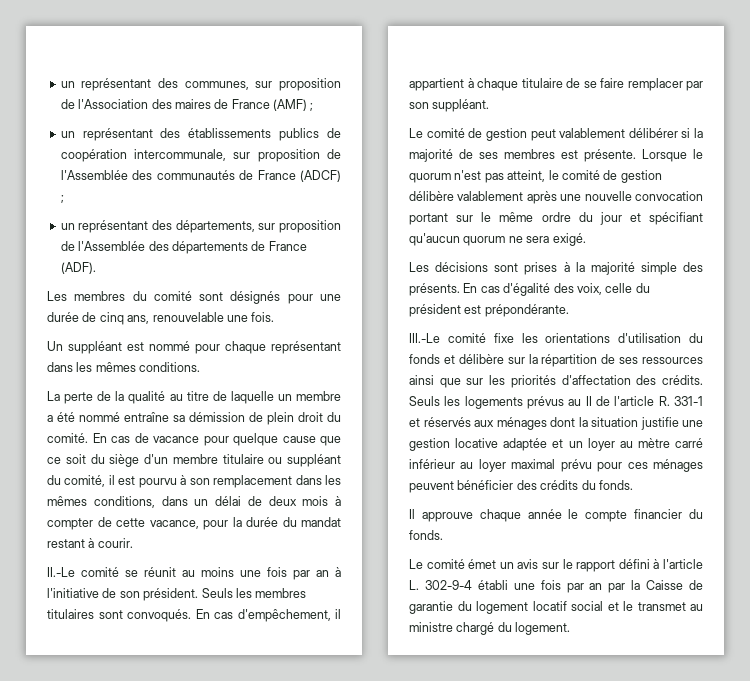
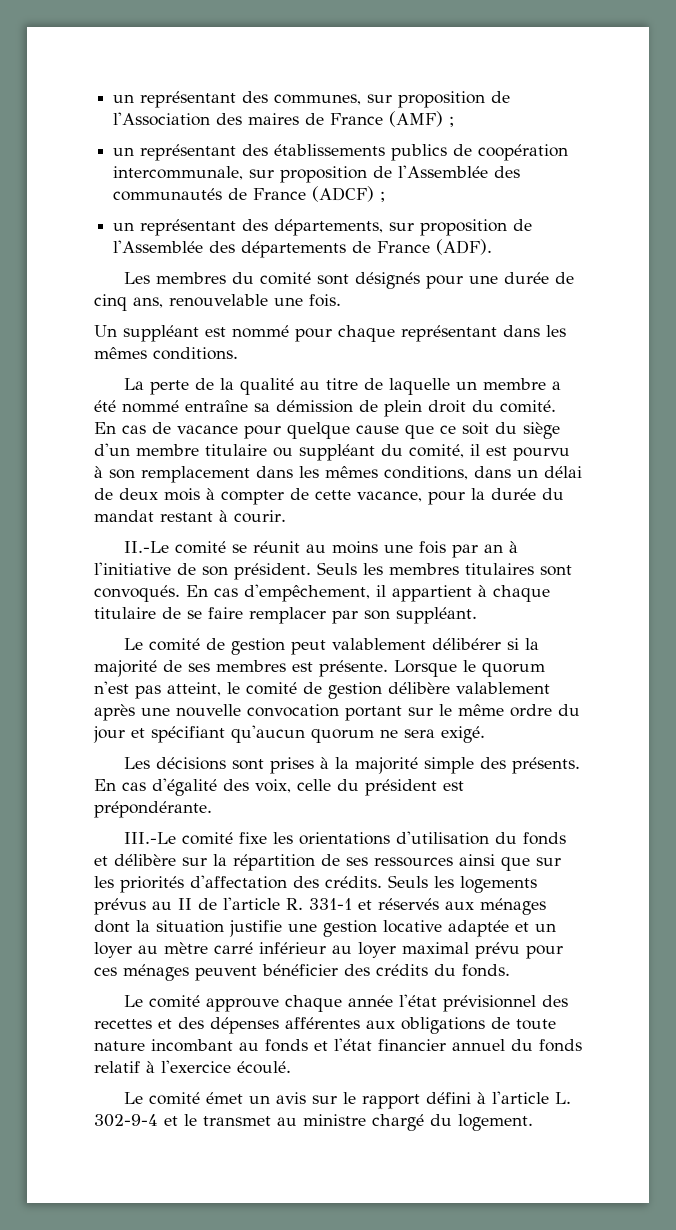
[409,509,415,519] Il -> [124,995,201,1008] Le comité
[568,509,703,522] [409,530,443,540] le compte financier du fonds. -> [399,994,569,1012] [94,1017,556,1034] [94,1038,582,1052] [94,1060,291,1074] l'état prévisionnel des recettes et des dépenses afférentes aux obligations de toute nature incombant au fonds et l'état financier annuel du fonds relatif à l'exercice écoulé.
[477,580,703,593] [409,601,603,614] établi une fois par an par la Caisse de garantie du logement locatif social -> (158, 1120) none

